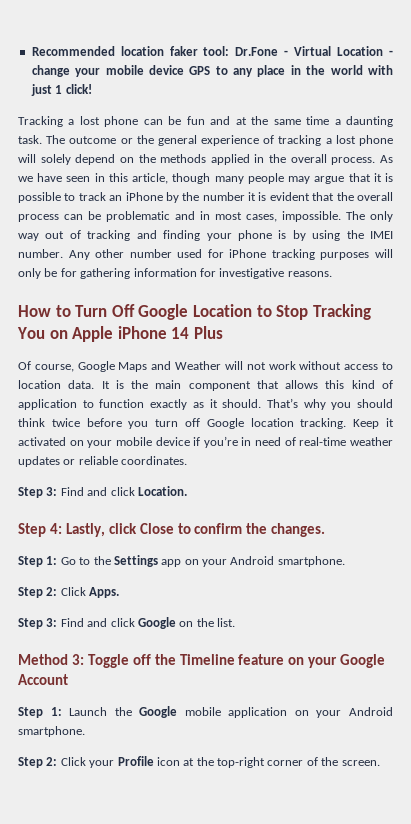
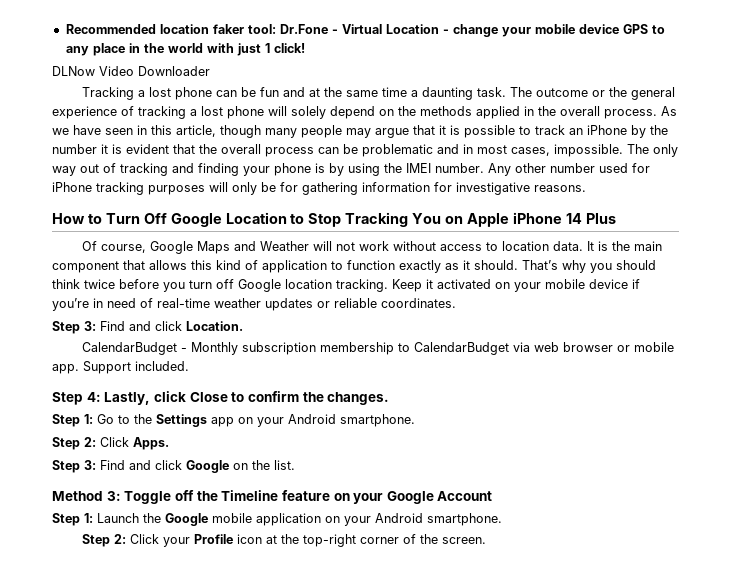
(92, 89) none -> [52,66,210,76] // DLNow Video Downloader
(187, 491) none -> [81,342,674,355] [52,361,189,374] // CalendarBudget - Monthly subscription membership to CalendarBudget via web browser or mobile app. Support included.

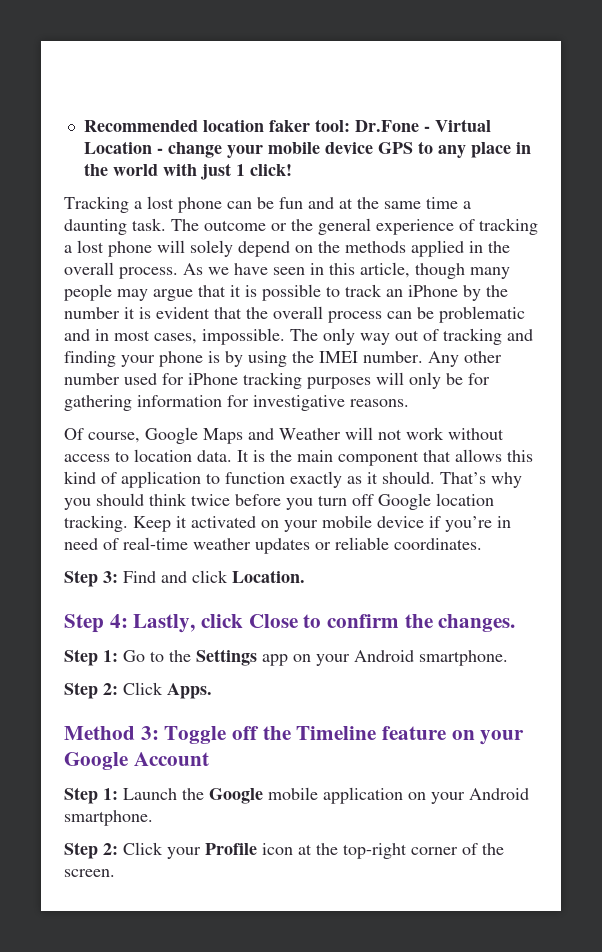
[52,66,210,76] // DLNow Video Downloader -> (292, 170) none
[52,212,616,227] // How to Turn Off Google Location to Stop Tracking You on Apple iPhone 14 Plus -> (409, 403) none
[81,342,674,355] [52,361,189,374] // CalendarBudget - Monthly subscription membership to CalendarBudget via web browser or mobile app. Support included. -> (305, 576) none
[52,460,295,473] // Step 3: Find and click Google on the list. -> (212, 691) none

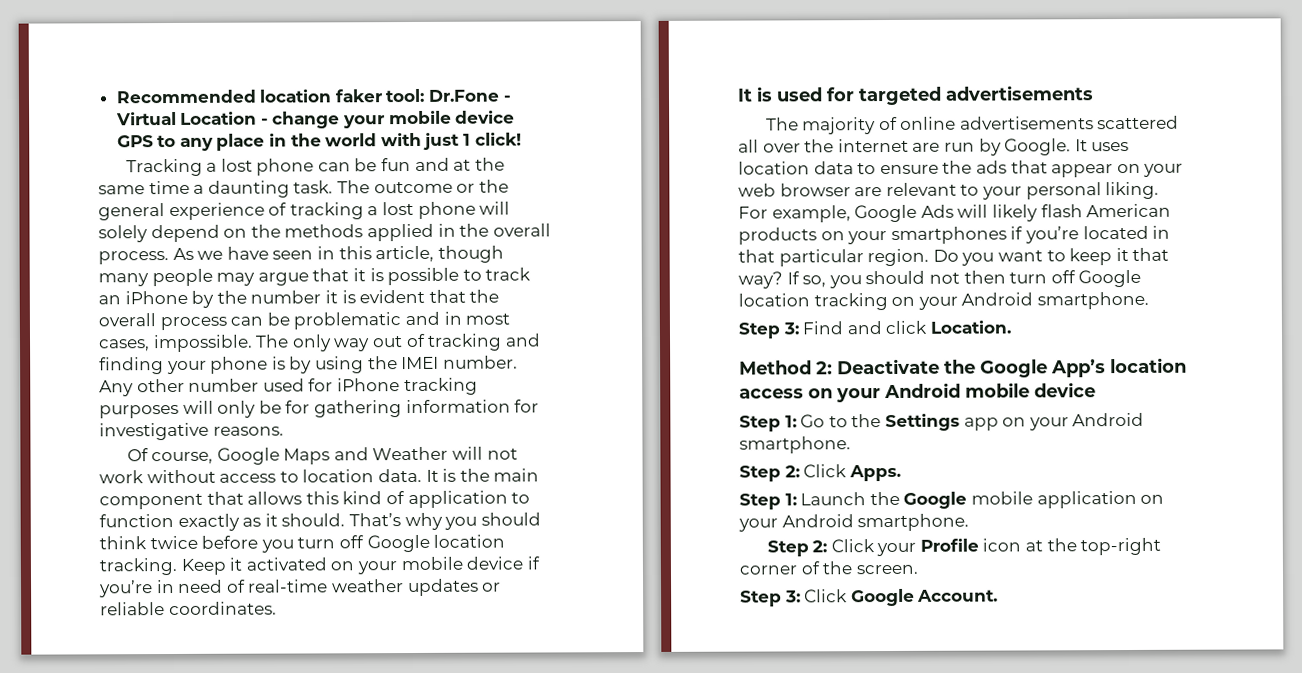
(482, 544) none -> [737,85,1094,106] [765,115,1180,135] [738,138,1130,156] [738,160,1184,178] [738,181,1160,200] [738,203,1172,223] [738,225,1171,245] [738,247,1170,267] [738,269,1142,289] [738,291,1149,311] // It is used for targeted advertisements // The majority of online advertisements scattered all over the internet are run by Google. It uses location data to ensure the ads that appear on your web browser are relevant to your personal liking. For example, Google Ads will likely flash American products on your smartphones if you’re located in that particular region. Do you want to keep it that way? If so, you should not then turn off Google location tracking on your Android smartphone.
[64,614,516,633] Step 4: Lastly, click Close to confirm the changes. -> [739,357,1187,378] [739,382,1096,403] Method 2: Deactivate the Google App’s location access on your Android mobile device
[64,726,525,745] [64,752,209,770] // Method 3: Toggle off the Timeline feature on your Google Account -> (901, 473) none
(115, 873) none -> [740,588,999,607] // Step 3: Click Google Account.

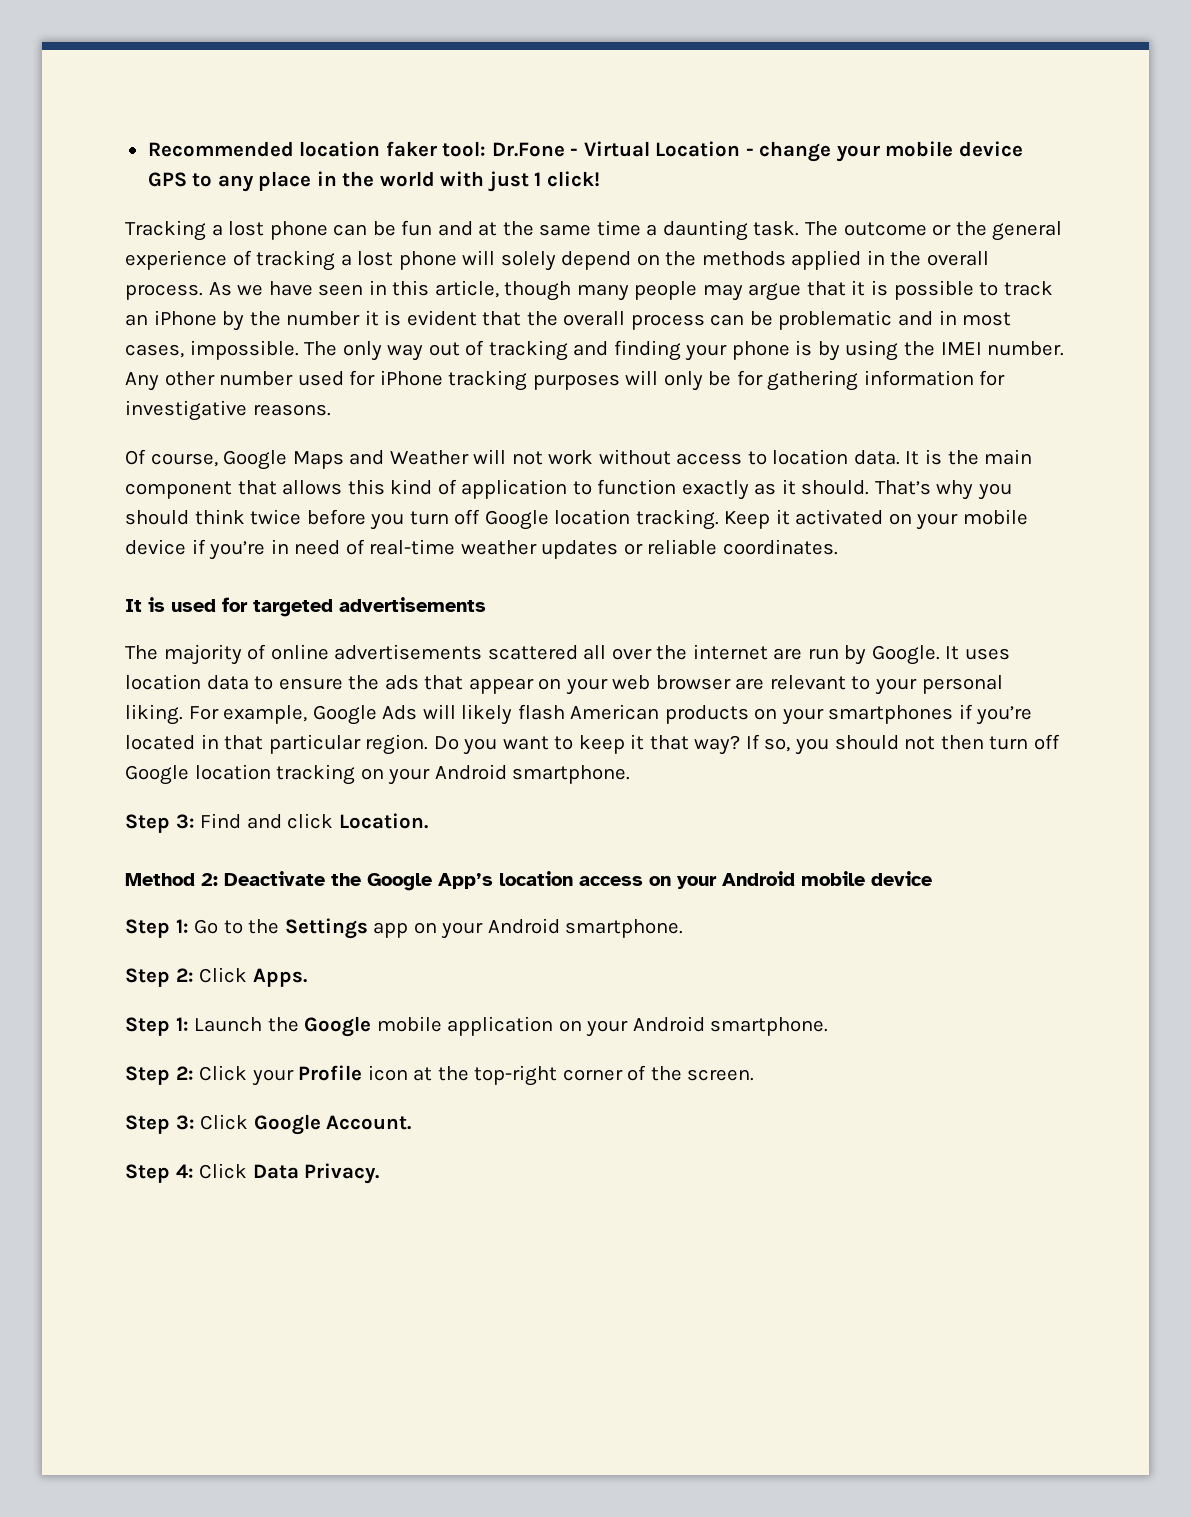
(999, 595) none -> [125,1163,380,1184] // Step 4: Click Data Privacy.

